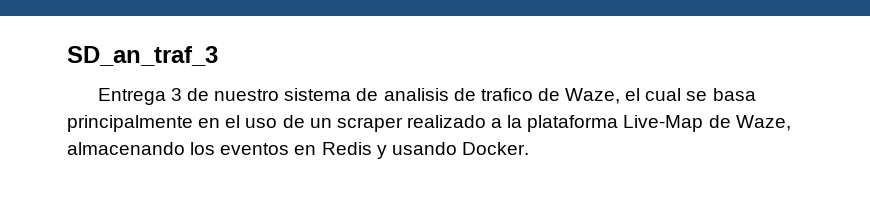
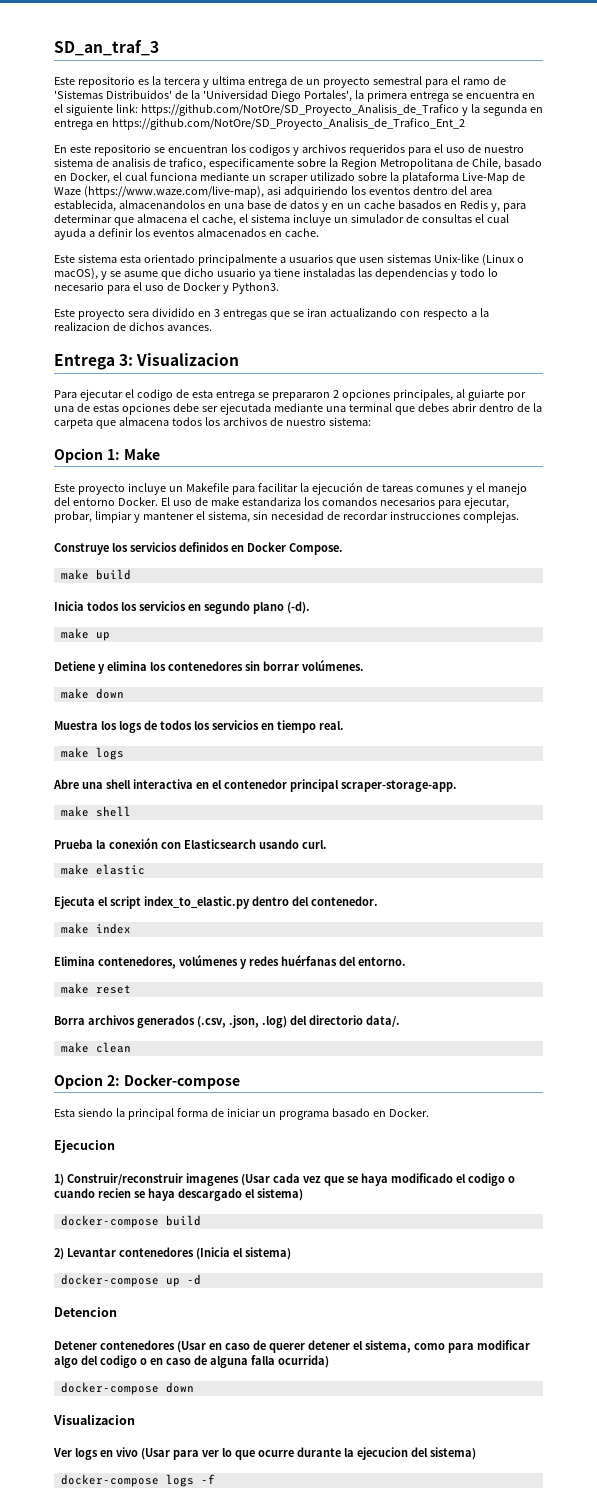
[97,88,182,105] Entrega 3 -> [54,76,506,88] [54,90,535,102] [54,104,543,116] [54,118,465,130] [54,144,465,156] Este repositorio es la tercera y ultima entrega de un proyecto semestral para el ramo de 'Sistemas Distribuidos' de la 'Universidad Diego Portales', la primera entrega se encuentra en el siguiente link: https://github.com/NotOre/SD_Proyecto_Analisis_de_Trafico y la segunda en entrega en https://github.com/NotOre/SD_Proyecto_Analisis_de_Trafico_Ent_2 // En este repositorio se encuentran los codigos y archivos requeridos para el uso
[480,88,756,104] [67,115,791,132] [67,142,529,159] trafico de Waze, el cual se basa principalmente en el uso de un scraper realizado a la plataforma Live-Map de Waze, almacenando los eventos en Redis y usando Docker. -> [168,158,542,170] [54,172,525,184] [54,186,492,198] [54,200,526,212] [54,214,509,226] [54,228,319,240] [54,254,524,266] [54,268,498,280] [54,282,279,294] [54,308,489,320] [54,322,212,331] [54,353,240,370] [54,389,526,401] [54,403,542,415] [54,417,371,429] [54,448,160,463] [54,482,527,495] [54,497,509,509] [54,511,519,523] [54,542,343,555] [60,569,131,580] [54,601,310,614] [60,628,110,641] [54,660,364,674] [60,688,124,699] [54,720,344,733] [60,747,124,760] [53,779,457,792] [60,806,131,817] [54,838,327,849] [60,864,145,875] [54,896,378,909] [60,923,131,934] [54,955,406,969] [60,983,131,994] [54,1015,400,1028] [60,1042,131,1053] [54,1074,240,1089] [54,1108,429,1120] [54,1140,115,1153] [54,1173,515,1186] [54,1188,303,1201] [60,1215,201,1228] [54,1247,291,1260] [60,1274,201,1287] [54,1307,117,1317] [54,1340,530,1353] [54,1355,329,1368] [60,1382,194,1395] [53,1414,135,1425] [53,1447,476,1460] [60,1474,215,1487] trafico, especificamente sobre la Region Metropolitana de Chile, basado en Docker, el cual funciona mediante un scraper utilizado sobre la plataforma Live-Map de Waze (https://www.waze.com/live-map), asi adquiriendo los eventos dentro del area establecida, almacenandolos en una base de datos y en un cache basados en Redis y, para determinar que almacena el cache, el sistema incluye un simulador de consultas el cual ayuda a definir los eventos almacenados en cache. // Este sistema esta orientado principalmente a usuarios que usen sistemas Unix-like (Linux o macOS), y se asume que dicho usuario ya tiene instaladas las dependencias y todo lo necesario para el uso de Docker y Python3. // Este proyecto sera dividido en 3 entregas que se iran actualizando con respecto a la realizacion de dichos avances. // Entrega 3: Visualizacion // Para ejecutar el codigo de esta entrega se prepararon 2 opciones principales, al guiarte por una de estas opciones debe ser ejecutada mediante una terminal que debes abrir dentro de la carpeta que almacena todos los archivos de nuestro sistema: // Opcion 1: Make // Este proyecto incluye un Makefile para facilitar la ejecución de tareas comunes y el manejo del entorno Docker. El uso de make estandariza los comandos necesarios para ejecutar, probar, limpiar y mantener el sistema, sin necesidad de recordar instrucciones complejas. // Construye los servicios definidos en Docker Compose. // make build // Inicia todos los servicios en segundo plano (-d). // make up // Detiene y elimina los contenedores sin borrar volúmenes. // make down // Muestra los logs de todos los servicios en tiempo real. // make logs // Abre una shell interactiva en el contenedor principal scraper-storage-app. // make shell // Prueba la conexión con Elasticsearch usando curl. // make elastic // Ejecuta el script index_to_elastic.py dentro del contenedor. // make index // Elimina contenedores, volúmenes y redes huérfanas del entorno. // make reset // Borra archivos generados (.csv, .json, .log) del directorio data/. // make clean // Opcion 2: Docker-compose // Esta siendo la principal forma de iniciar un programa basado en Docker. // Ejecucion // 1) Construir/reconstruir imagenes (Usar cada vez que se haya modificado el codigo o cuando recien se haya descargado el sistema) // docker-compose build // 2) Levantar contenedores (Inicia el sistema) // docker-compose up -d // Detencion // Detener contenedores (Usar en caso de querer detener el sistema, como para modificar algo del codigo o en caso de alguna falla ocurrida) // docker-compose down // Visualizacion // Ver logs en vivo (Usar para ver lo que ocurre durante la ejecucion del sistema) // docker-compose logs -f

